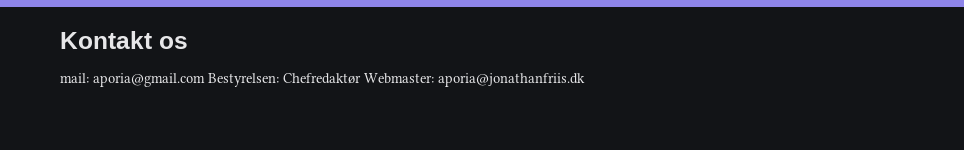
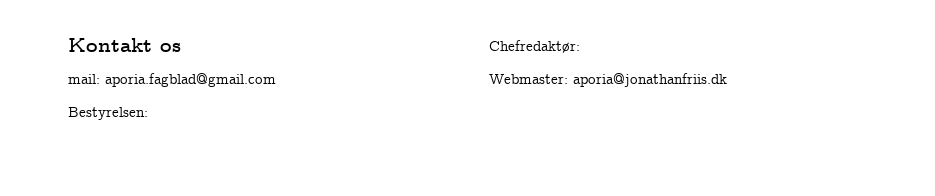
[93,73,205,87] aporia@gmail.com -> [105,73,276,87] aporia.fagblad@gmail.com //
[283,73,361,84] Chefredaktør -> [489,40,580,53] // Chefredaktør: //

